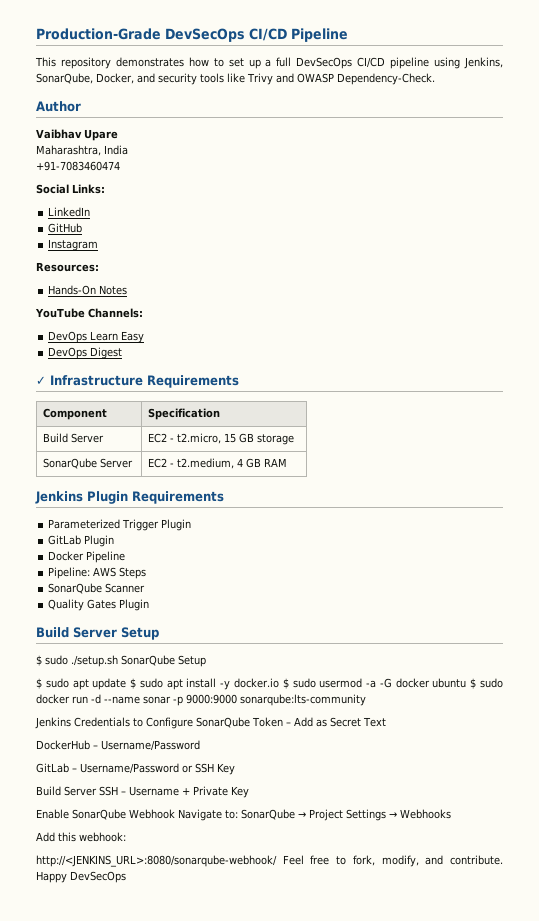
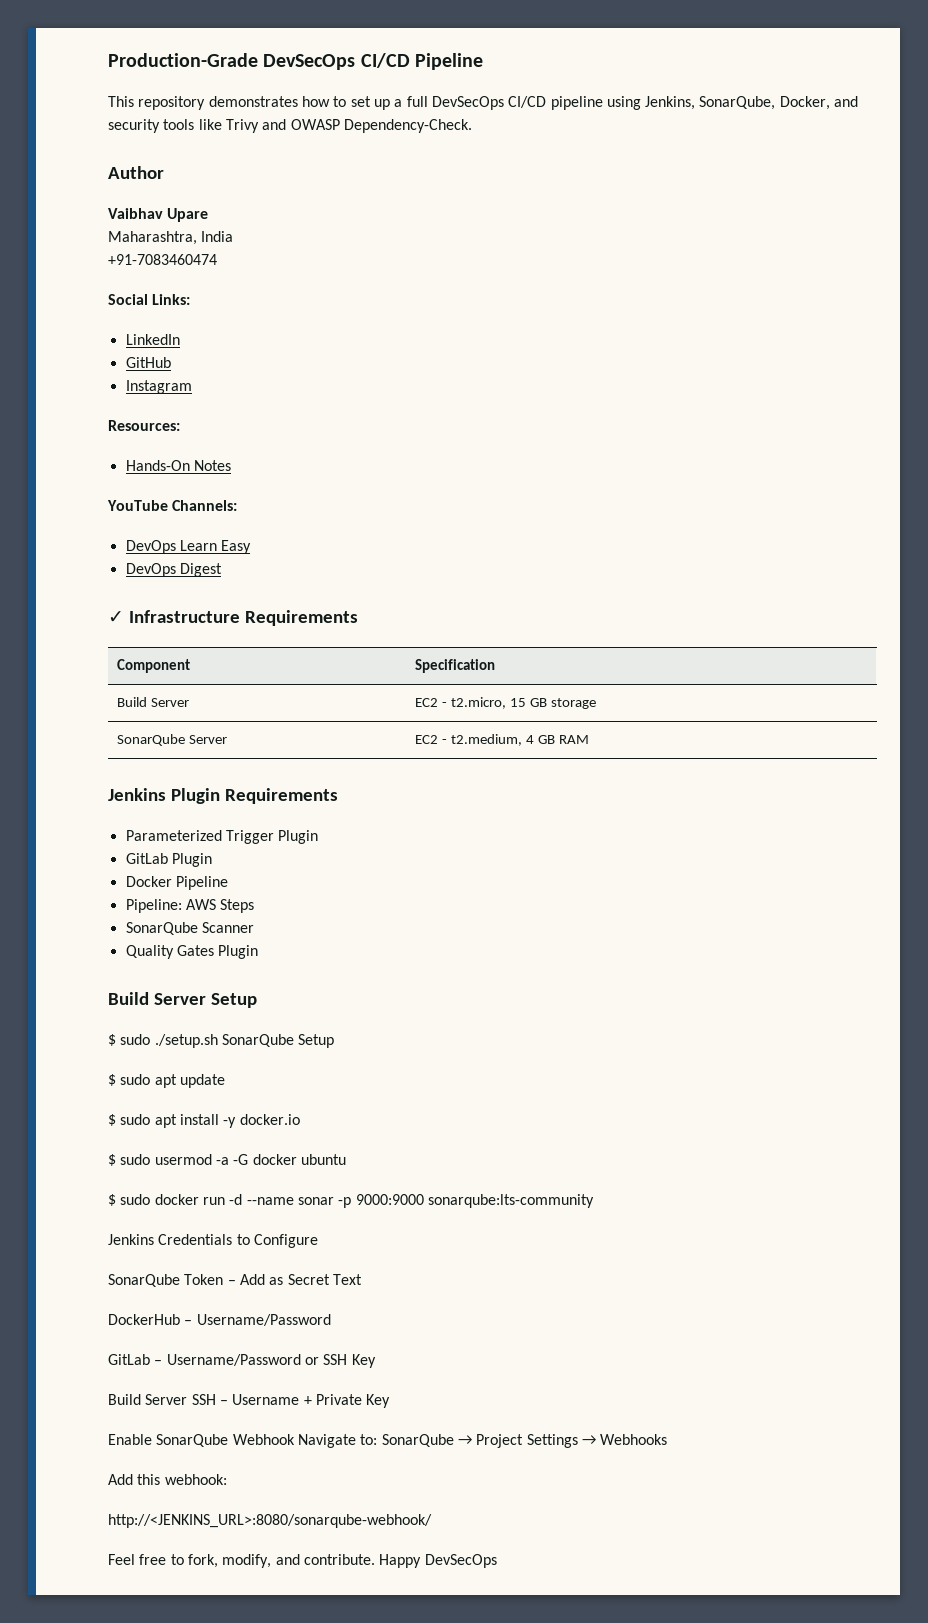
(127, 684) none -> (225, 1081) //
(279, 683) none -> (300, 1119) //
(467, 683) none -> (346, 1159) //
(193, 723) none -> (318, 1241) //
(277, 861) none -> (432, 1521) //

